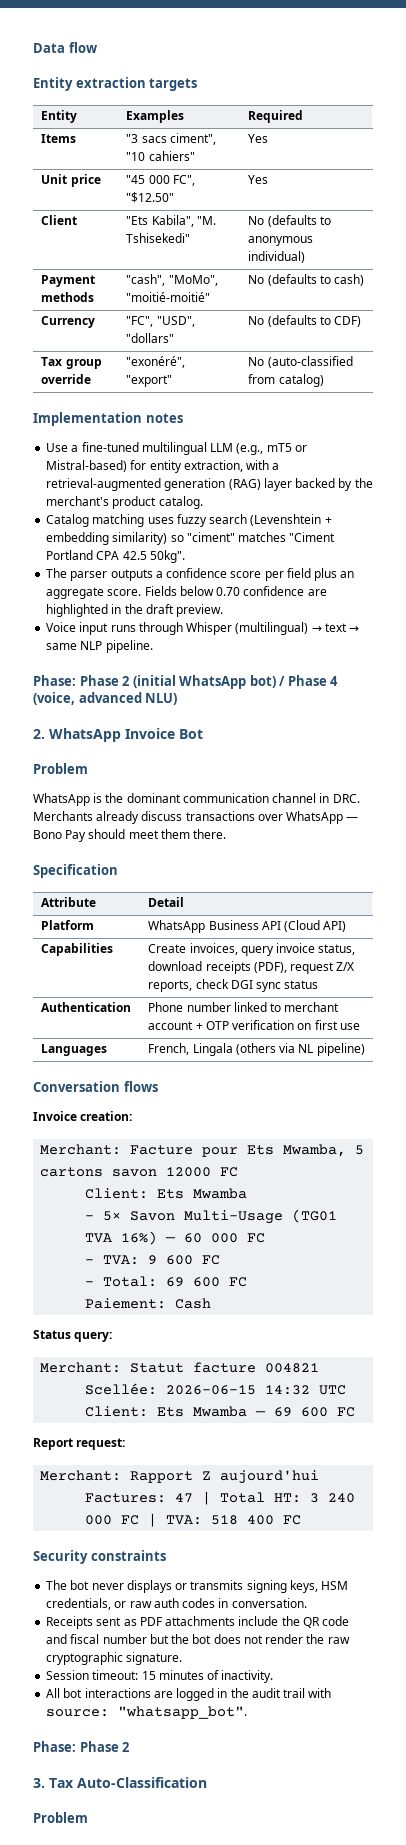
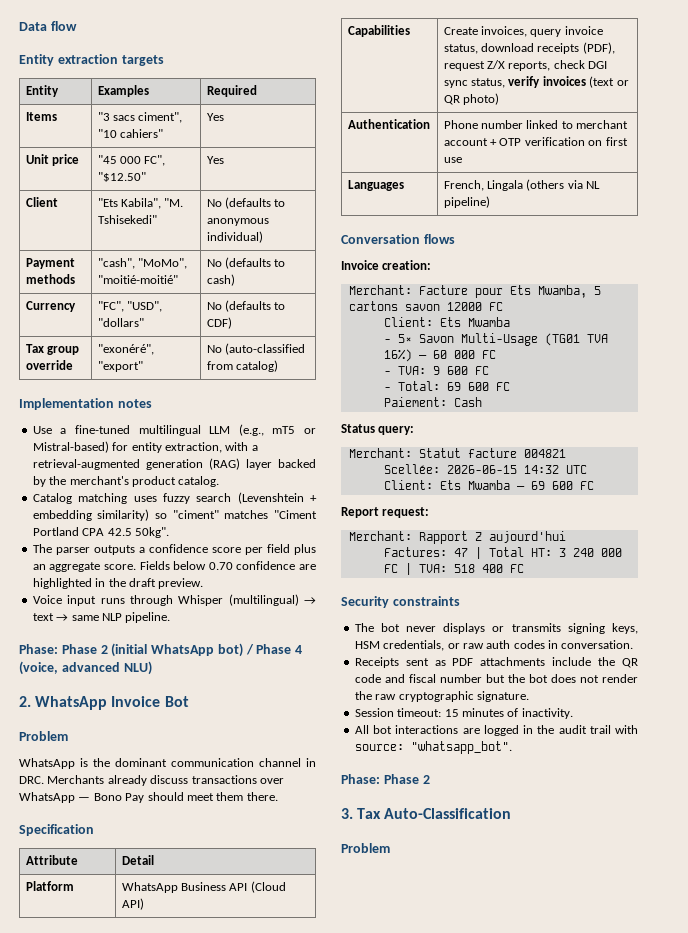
[284,980,319,989] status -> [471,76,629,88] [443,93,500,105] status, verify invoices (text or QR photo)

